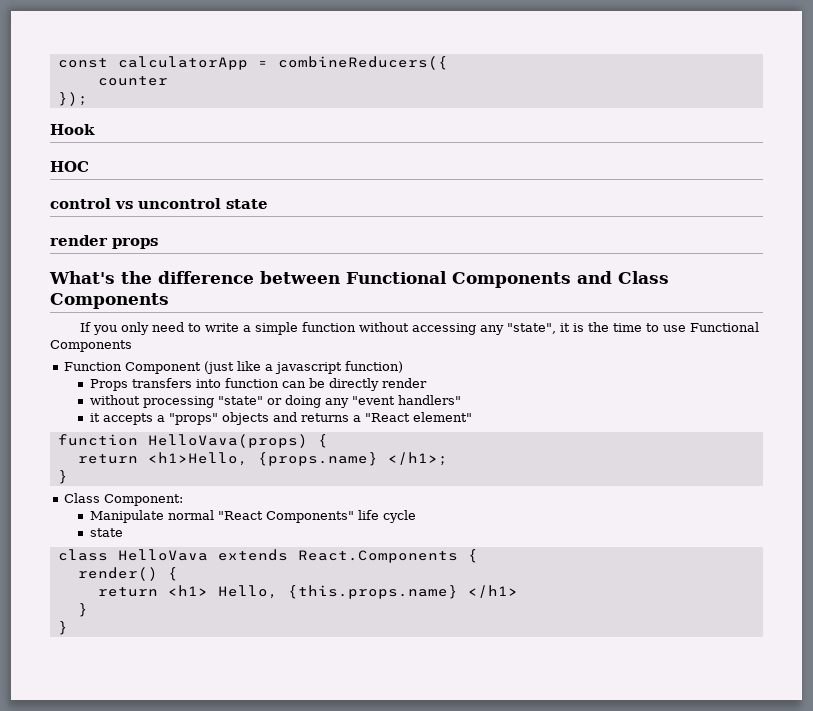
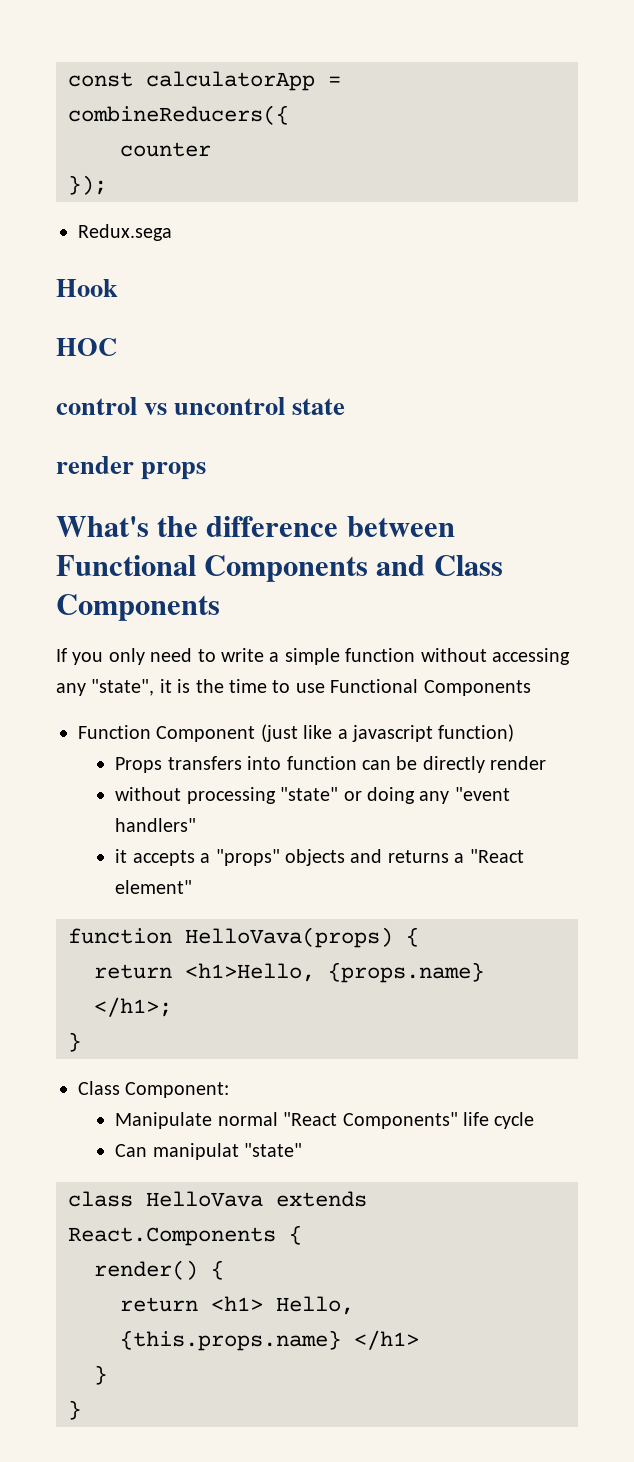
(88, 99) none -> [78,224,172,241] // Redux.sega
[89,528,123,537] state -> [115,1143,303,1160] Can manipulat "state"

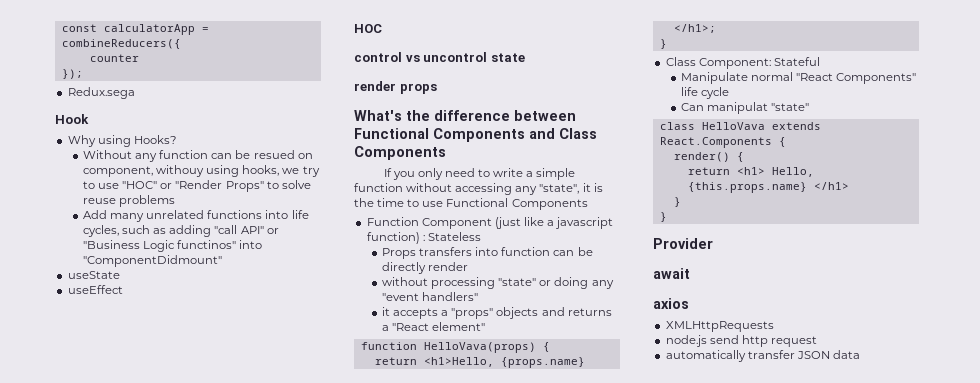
(118, 288) none -> [67,135,177,147] [82,150,313,162] [82,165,320,177] [82,180,311,192] [82,195,176,207] [82,210,309,222] [82,225,279,237] [82,240,263,252] [82,255,222,267] [67,271,120,279] [67,285,123,294] // Why using Hooks? // Without any function can be resued on component, withouy using hooks, we try to use "HOC" or "Render Props" to solve reuse problems // Add many unrelated functions into life cycles, such as adding "call API" or "Business Logic functinos" into "ComponentDidmount" // useState // useEffect
(515, 733) none -> [422,232,481,241] : Stateless
(230, 1090) none -> [773,57,820,66] Stateful
(81, 1410) none -> [653,238,713,249] [653,268,690,279] [653,298,689,309] [665,321,774,332] [665,335,817,347] [665,350,860,362] // Provider // await // axios // XMLHttpRequests // node.js send http request // automatically transfer JSON data

